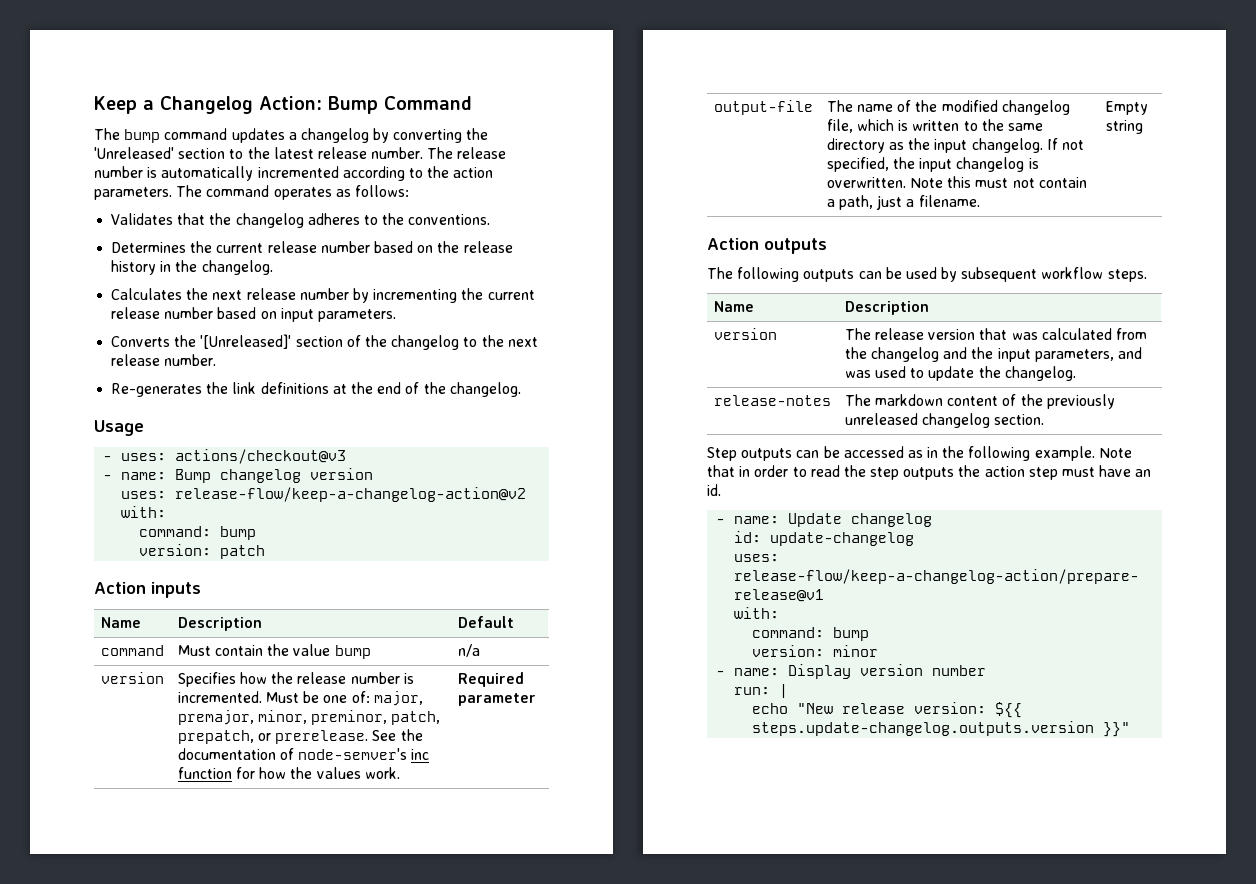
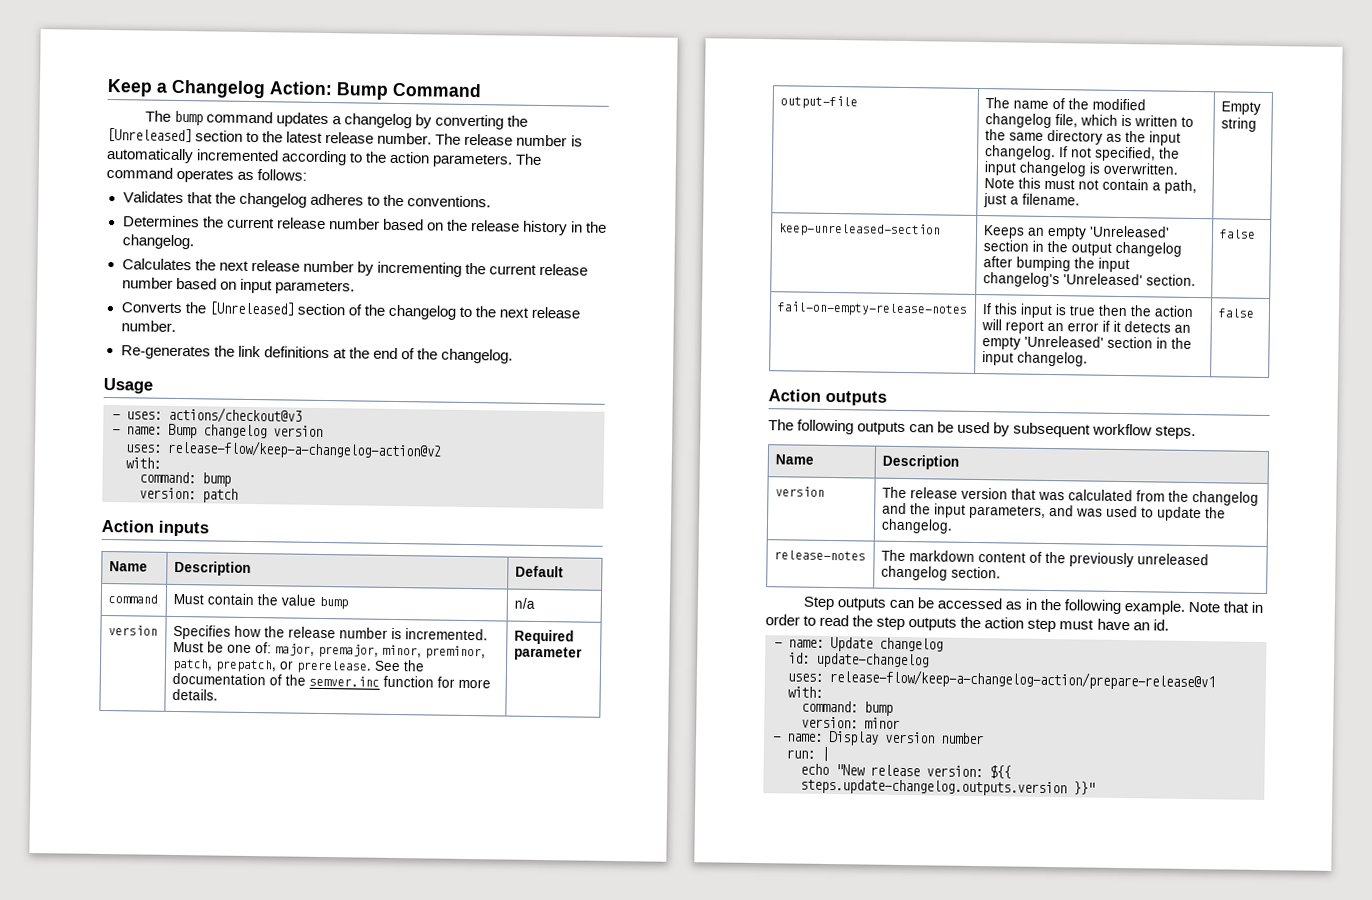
[94,147,174,159] 'Unreleased' -> [107,127,192,143] [Unreleased]
[200,334,292,349] '[Unreleased]' -> [208,301,294,316] [Unreleased]
[298,748,430,760] [177,767,400,779] node-semver's inc function for how the values work. -> [284,674,491,689] [171,688,218,701] the semver.inc function for more details.
(1143, 127) none -> [777,222,941,238] [982,225,1170,240] [982,240,1182,257] [982,256,1130,273] [982,272,1196,288] [1218,229,1256,239] [776,301,968,317] [981,303,1194,319] [980,319,1191,334] [981,335,1192,350] [981,351,1088,367] [1217,308,1255,318] // keep-unreleased-section | Keeps an empty 'Unreleased' section in the output changelog after bumping the input changelog's 'Unreleased' section. | false // fail-on-empty-release-notes | If this input is true then the action will report an error if it detects an empty 'Unreleased' section in the input changelog. | false

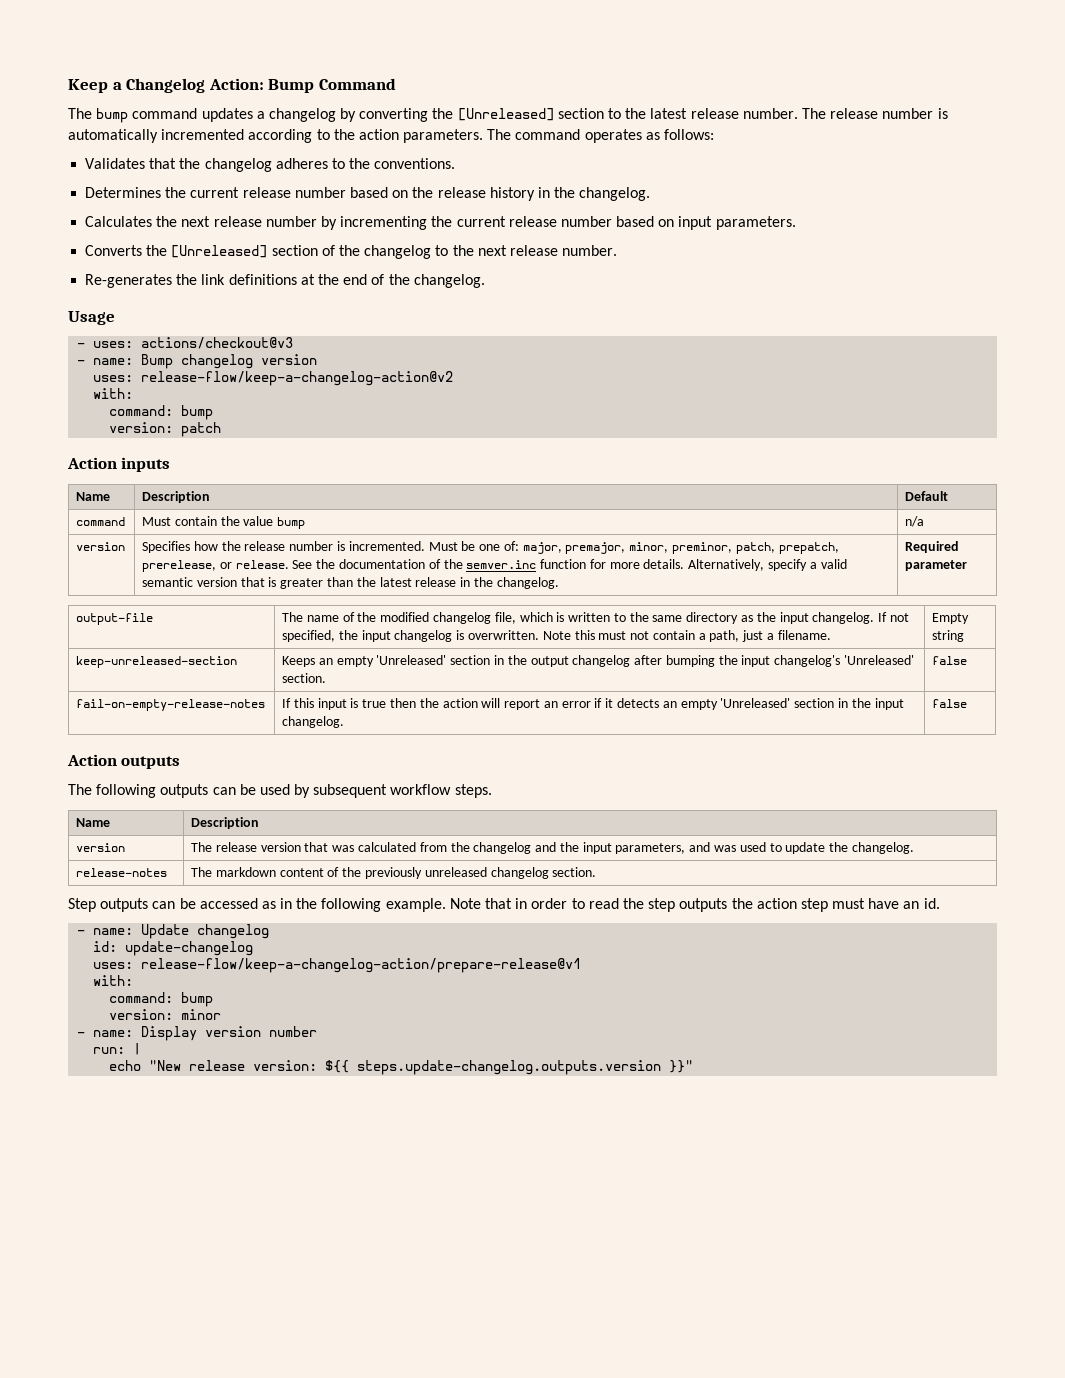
[278,660,372,674] or prerelease. -> [142,560,289,572] prerelease, or release.
(218, 694) none -> [688,559,847,571] [142,577,559,589] Alternatively, specify a valid semantic version that is greater than the latest release in the changelog.

